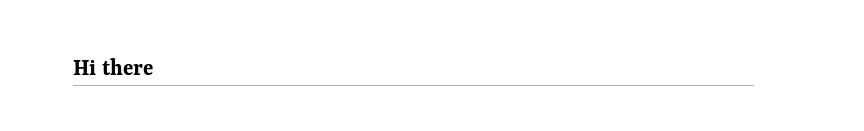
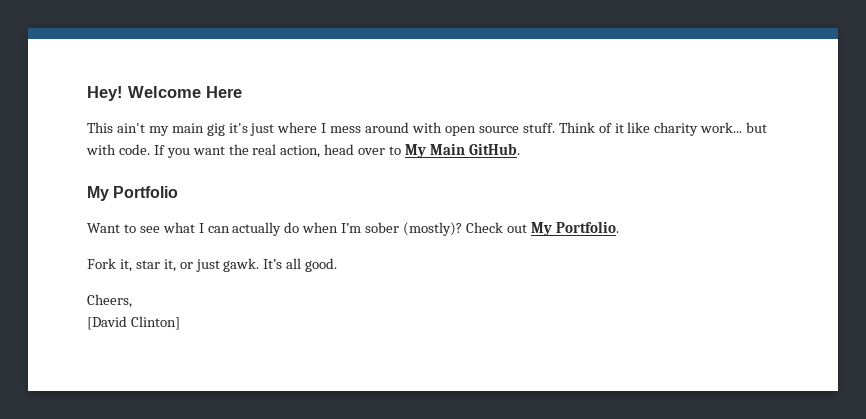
[73,58,154,75] Hi there -> [87,86,242,101] [87,122,768,136] [86,143,520,158] [87,186,179,201] [87,221,619,236] [87,258,338,272] [87,294,132,308] [87,316,180,330] Hey! Welcome Here // This ain't my main gig it's just where I mess around with open source stuff. Think of it like charity work... but with code. If you want the real action, head over to My Main GitHub. // My Portfolio // Want to see what I can actually do when I’m sober (mostly)? Check out My Portfolio. // Fork it, star it, or just gawk. It’s all good. // Cheers, // [David Clinton]

